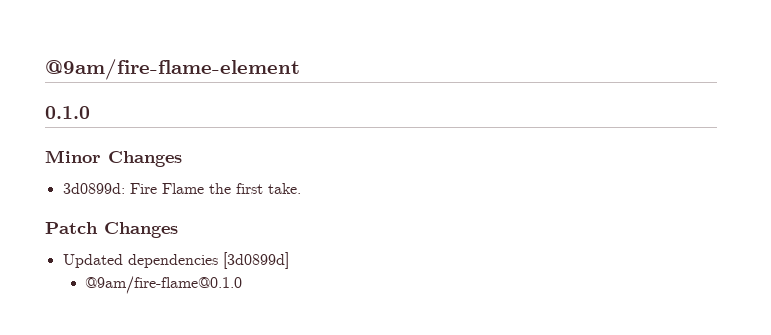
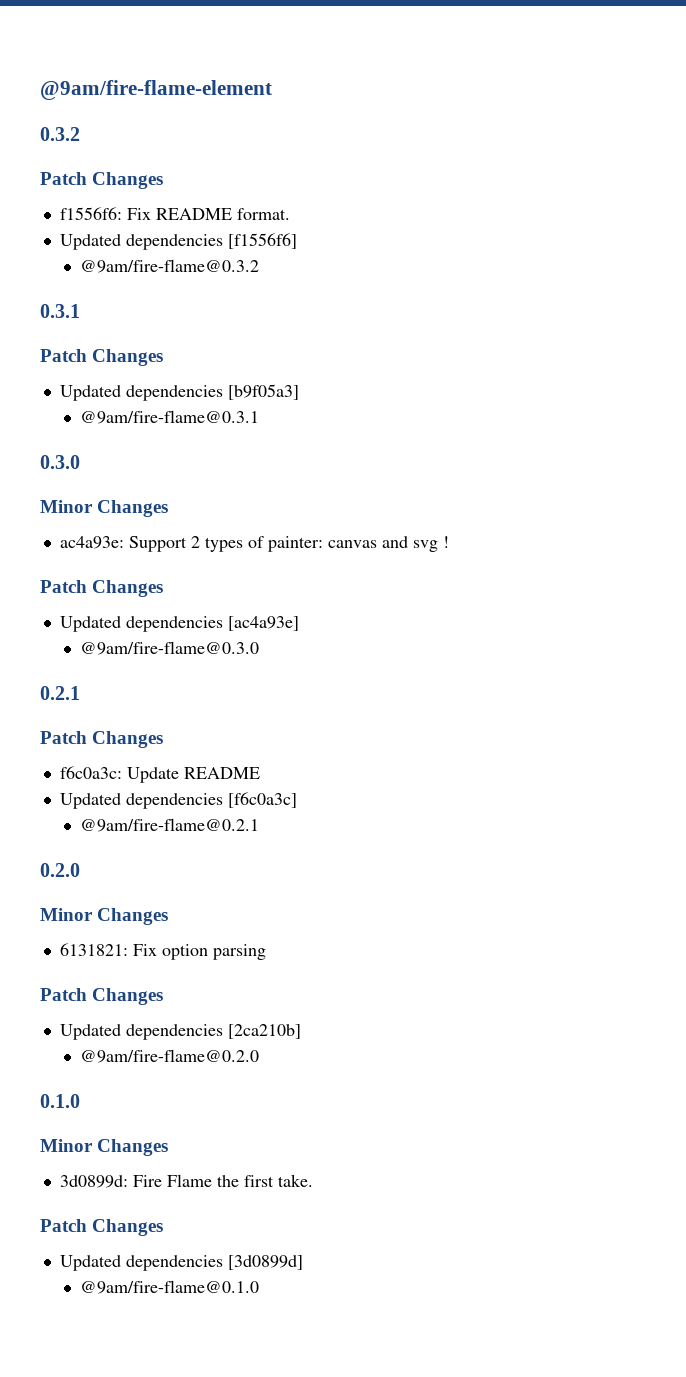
(300, 69) none -> [40,127,80,141] [40,172,164,189] [59,207,290,220] [59,233,297,250] [79,259,259,273] [40,304,80,318] [40,349,164,366] [59,384,299,401] [79,410,259,424] [40,455,80,469] [40,500,169,517] [59,536,449,552] [40,580,164,597] [59,616,299,632] [79,641,259,655] [40,686,80,700] [40,731,164,748] [59,766,260,783] [59,792,297,809] [79,818,259,832] [40,863,80,877] [40,908,169,925] [59,943,266,960] [40,988,164,1005] [59,1024,301,1040] [79,1049,259,1063] // 0.3.2 // Patch Changes // f1556f6: Fix README format. // Updated dependencies [f1556f6] // @9am/fire-flame@0.3.2 // 0.3.1 // Patch Changes // Updated dependencies [b9f05a3] // @9am/fire-flame@0.3.1 // 0.3.0 // Minor Changes // ac4a93e: Support 2 types of painter: canvas and svg ! // Patch Changes // Updated dependencies [ac4a93e] // @9am/fire-flame@0.3.0 // 0.2.1 // Patch Changes // f6c0a3c: Update README // Updated dependencies [f6c0a3c] // @9am/fire-flame@0.2.1 // 0.2.0 // Minor Changes // 6131821: Fix option parsing // Patch Changes // Updated dependencies [2ca210b] // @9am/fire-flame@0.2.0

